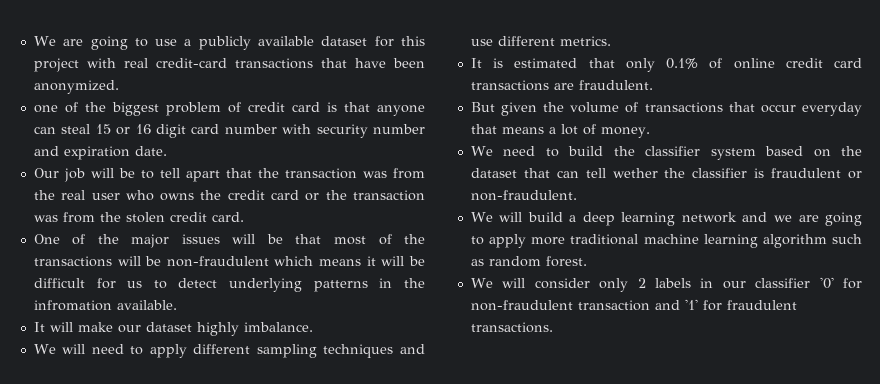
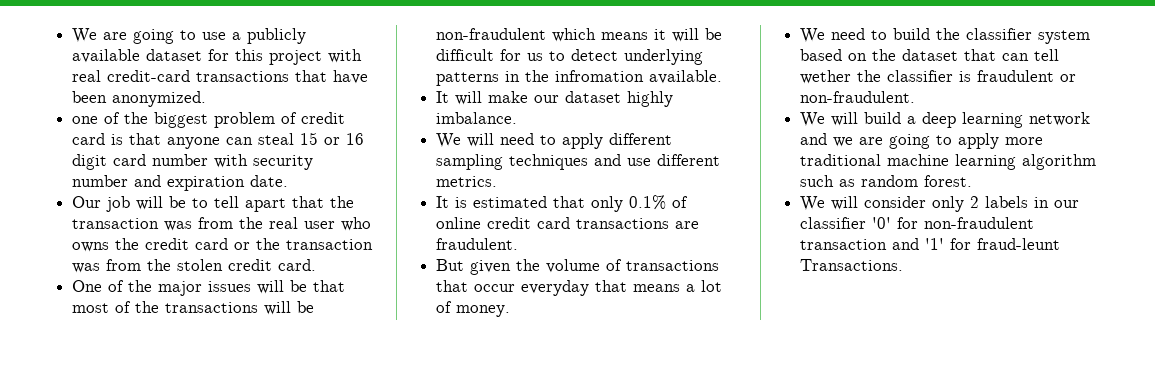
[726,300,797,310] [470,322,553,333] fraudulent transactions. -> [977,238,1061,250] [800,259,904,271] fraud-leunt Transactions.

